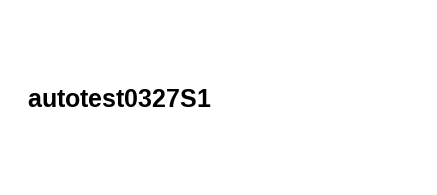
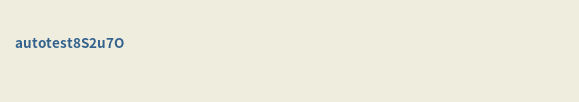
[28,89,211,107] autotest0327S1 -> [15,37,124,48] autotest8S2u7O

